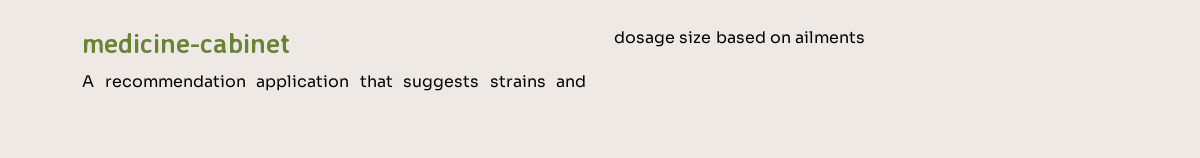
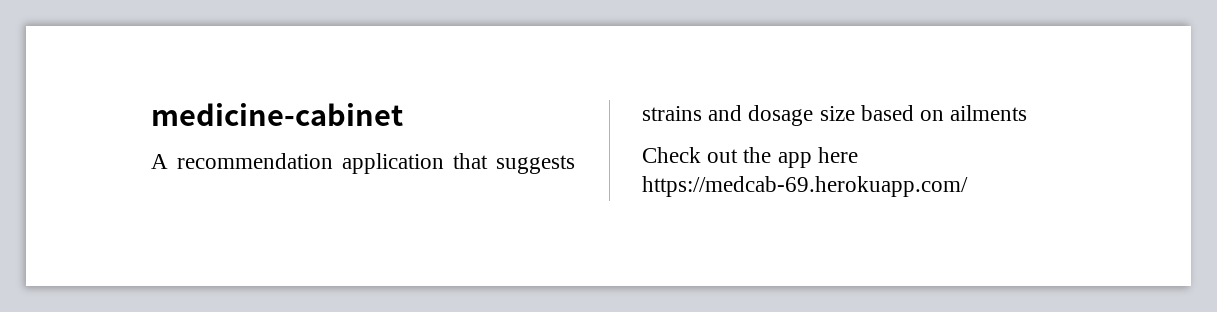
(866, 37) none -> [642,147,858,168] [642,176,968,197] // Check out the app here https://medcab-69.herokuapp.com/

